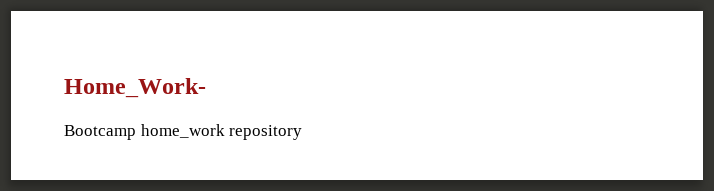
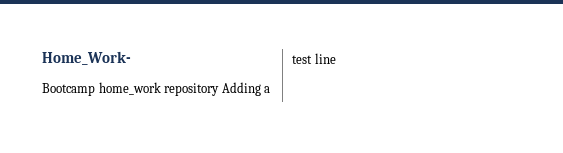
(303, 132) none -> [221,82,271,96] [292,53,336,64] Adding a test line

